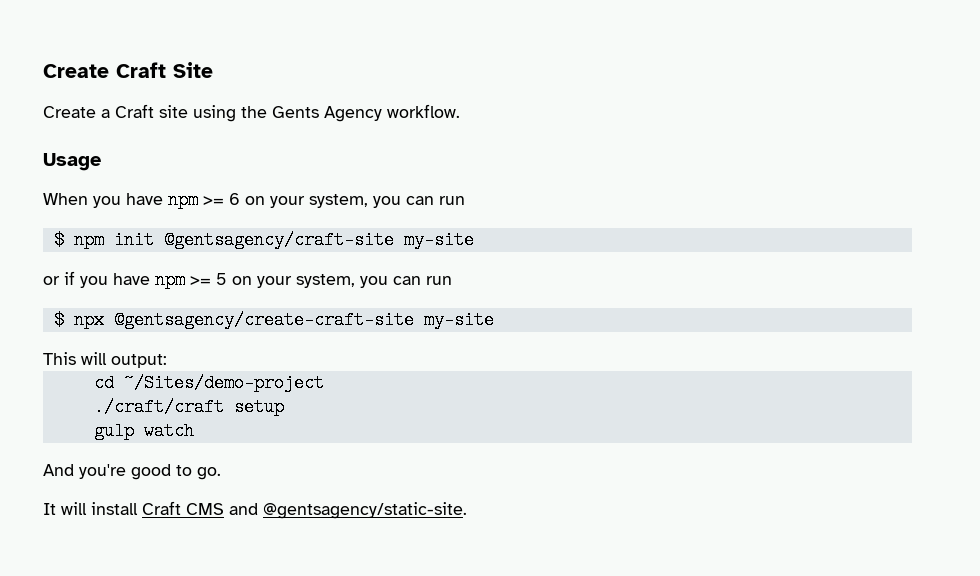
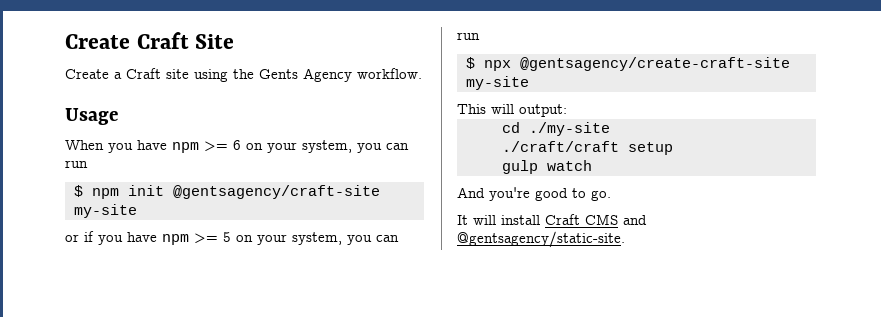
[123,374,324,392] ~/Sites/demo-project -> [528,122,610,136] ./my-site

